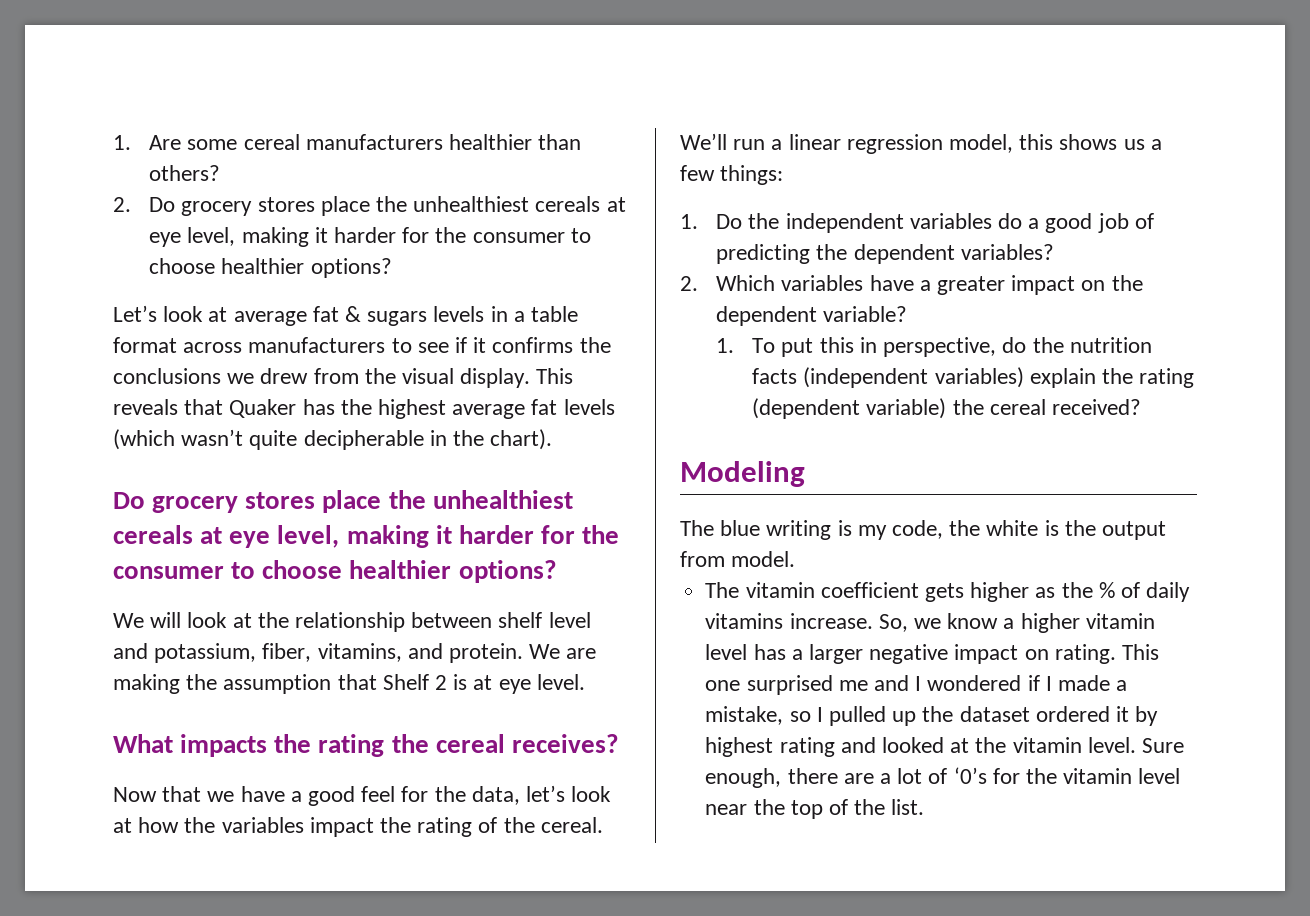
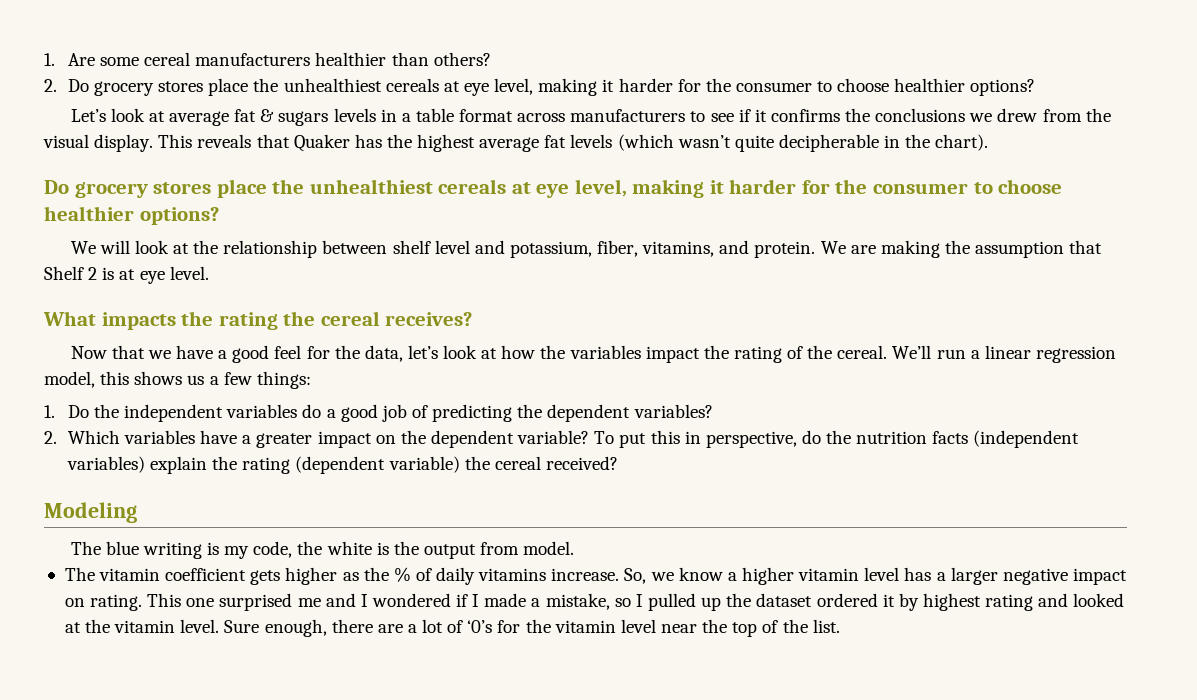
[716,338,735,353] // 1. -> (590, 437) none

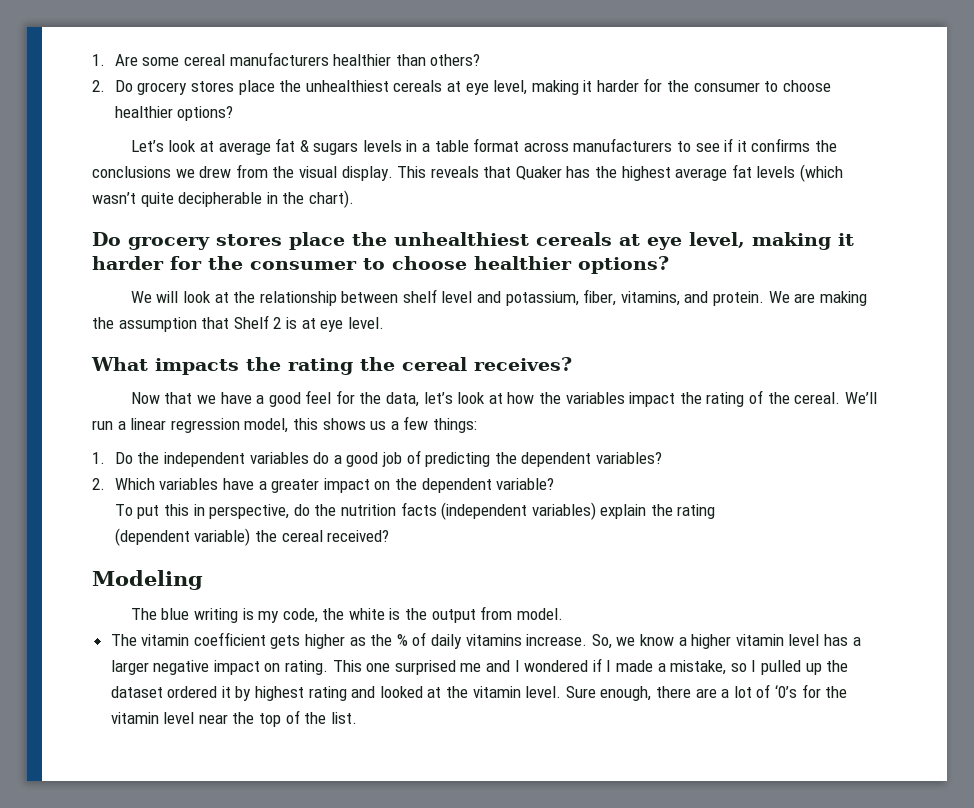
(590, 437) none -> (555, 484) //
(291, 465) none -> (716, 511) //

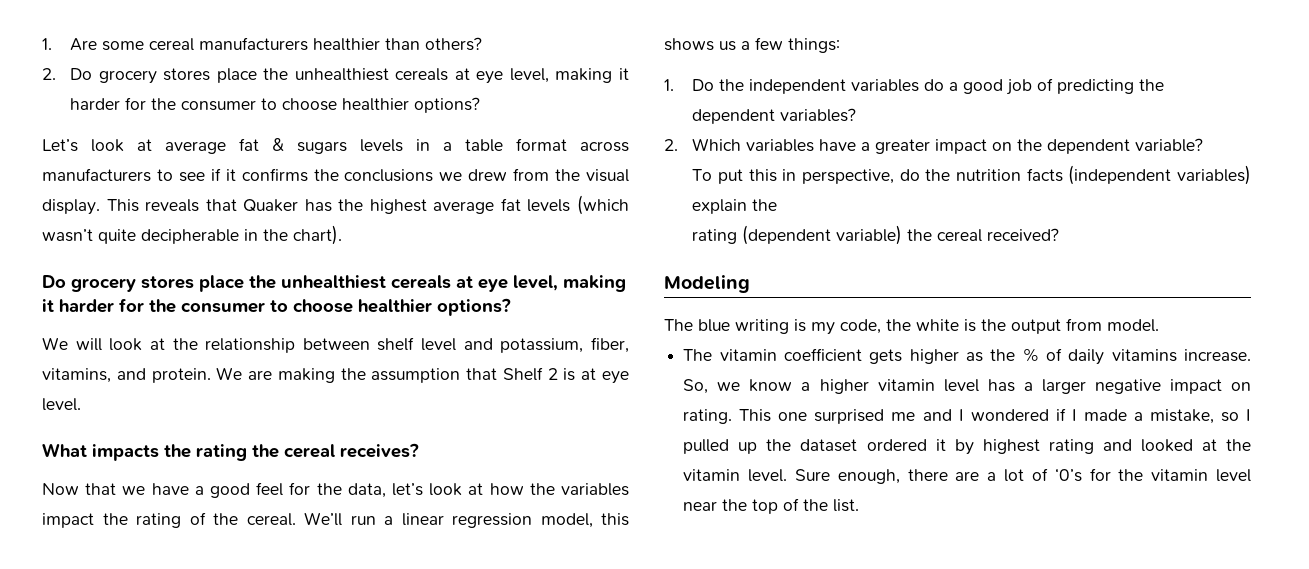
[677,504,716,519] rating // -> [692,229,738,244] // rating

